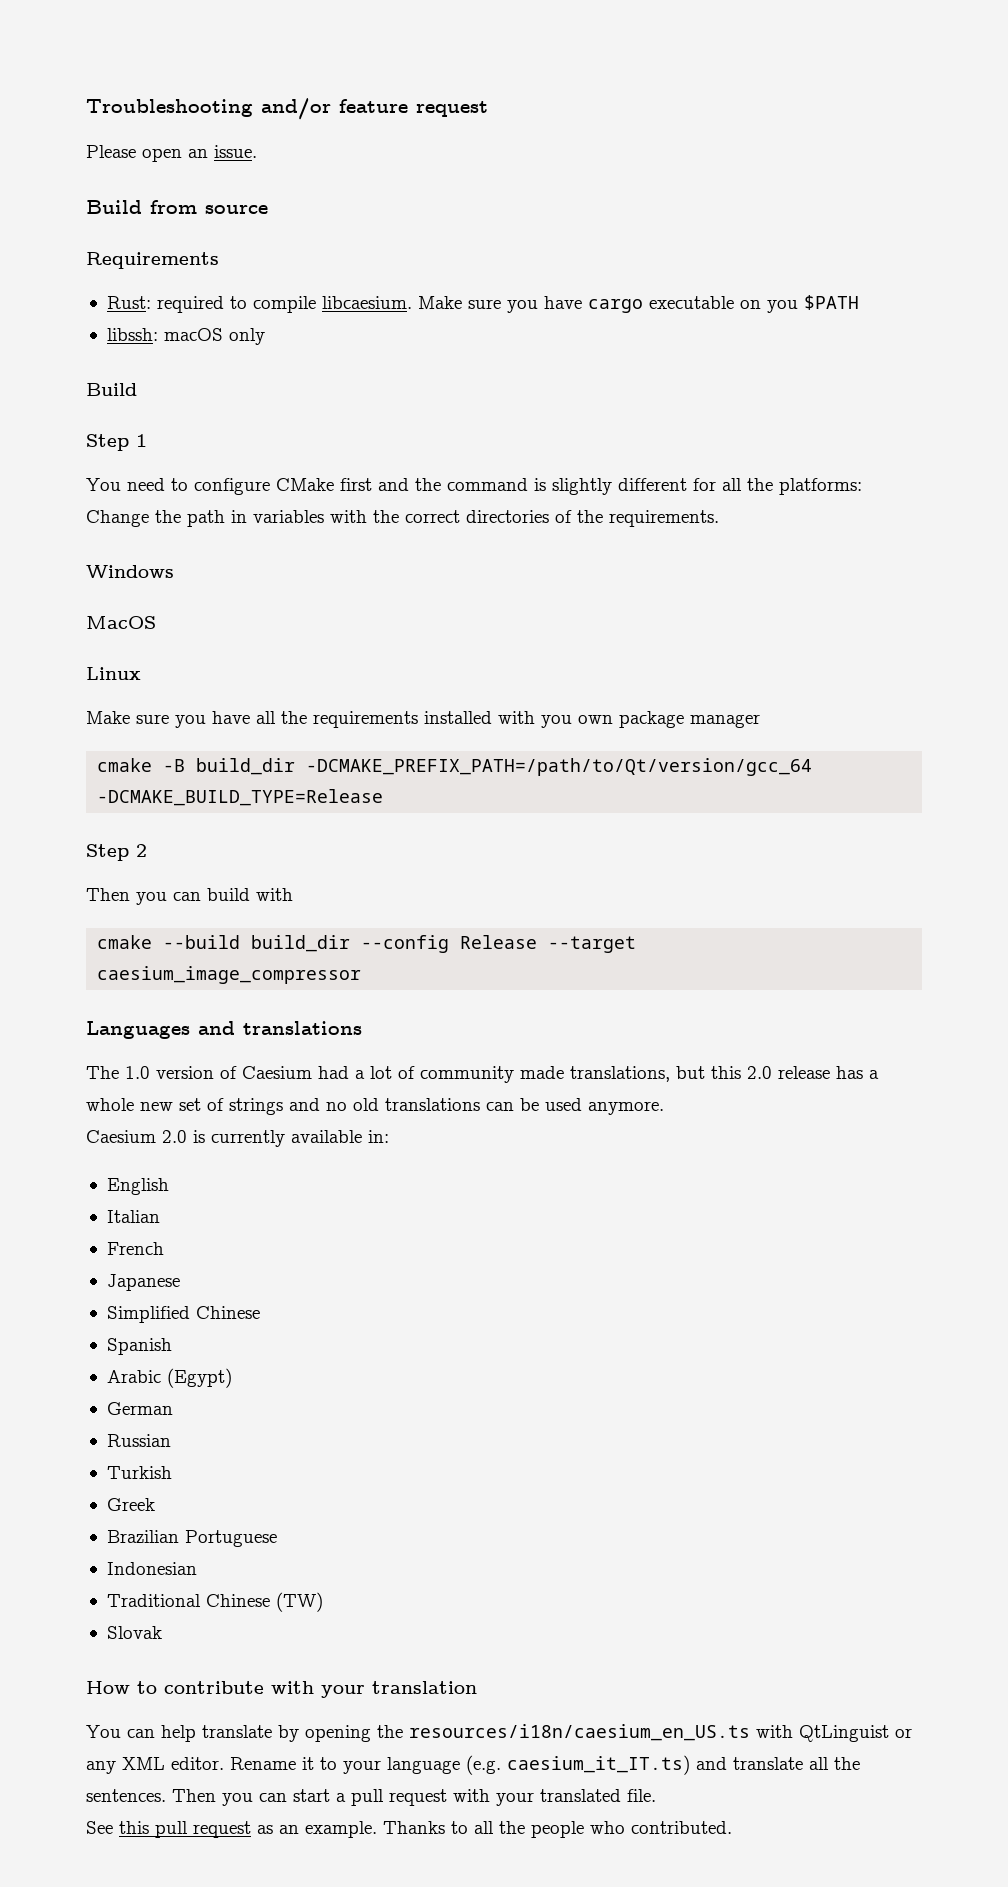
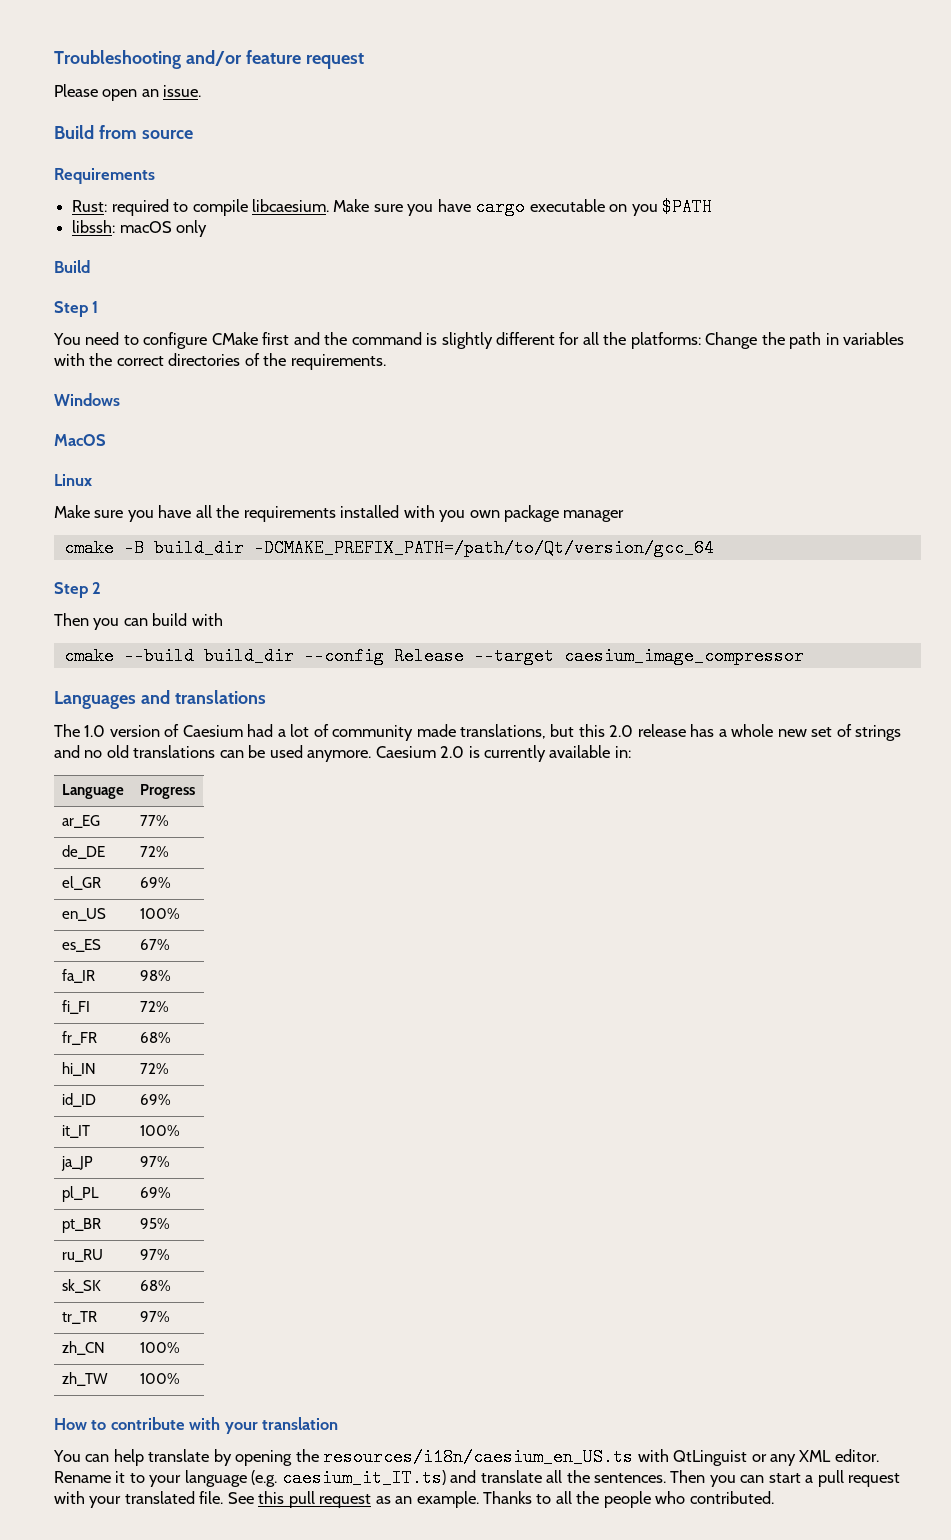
[97,789,384,806] -DCMAKE_BUILD_TYPE=Release -> (714, 548) none
(664, 1108) // -> (372, 756) none
[106,1178,169,1195] [106,1210,160,1223] [106,1242,164,1255] [106,1274,180,1291] [106,1306,260,1323] [106,1338,172,1355] [106,1368,232,1388] [106,1402,173,1415] [106,1434,171,1447] [106,1466,172,1479] [106,1498,155,1511] [106,1530,277,1547] [106,1562,197,1575] [106,1592,323,1612] [106,1626,162,1639] // English // Italian // French // Japanese // Simplified Chinese // Spanish // Arabic (Egypt) // German // Russian // Turkish // Greek // Brazilian Portuguese // Indonesian // Traditional Chinese (TW) // Slovak -> [61,784,124,799] [139,784,195,799] [61,815,100,828] [139,815,169,826] [61,845,105,859] [139,846,169,857] [61,876,101,890] [139,877,171,888] [61,908,106,921] [139,908,180,919] [61,939,101,952] [139,939,170,950] [61,969,95,983] [139,970,171,981] [61,1000,90,1014] [139,1001,169,1012] [61,1031,97,1045] [139,1032,171,1043] [61,1062,96,1076] [139,1063,169,1074] [61,1093,96,1107] [139,1094,171,1105] [61,1125,90,1138] [139,1125,180,1136] [60,1156,93,1171] [139,1156,170,1167] [61,1186,99,1202] [139,1187,171,1198] [61,1218,101,1233] [139,1218,170,1229] [61,1249,103,1262] [139,1249,170,1260] [61,1279,101,1293] [139,1280,171,1291] [61,1311,97,1324] [139,1311,170,1322] [61,1341,105,1355] [139,1342,180,1353] [61,1372,108,1386] [139,1373,180,1384] // Language | Progress // ar_EG | 77% // de_DE | 72% // el_GR | 69% // en_US | 100% // es_ES | 67% // fa_IR | 98% // fi_FI | 72% // fr_FR | 68% // hi_IN | 72% // id_ID | 69% // it_IT | 100% // ja_JP | 97% // pl_PL | 69% // pt_BR | 95% // ru_RU | 97% // sk_SK | 68% // tr_TR | 97% // zh_CN | 100% // zh_TW | 100%
(656, 1795) // -> (224, 1497) none

